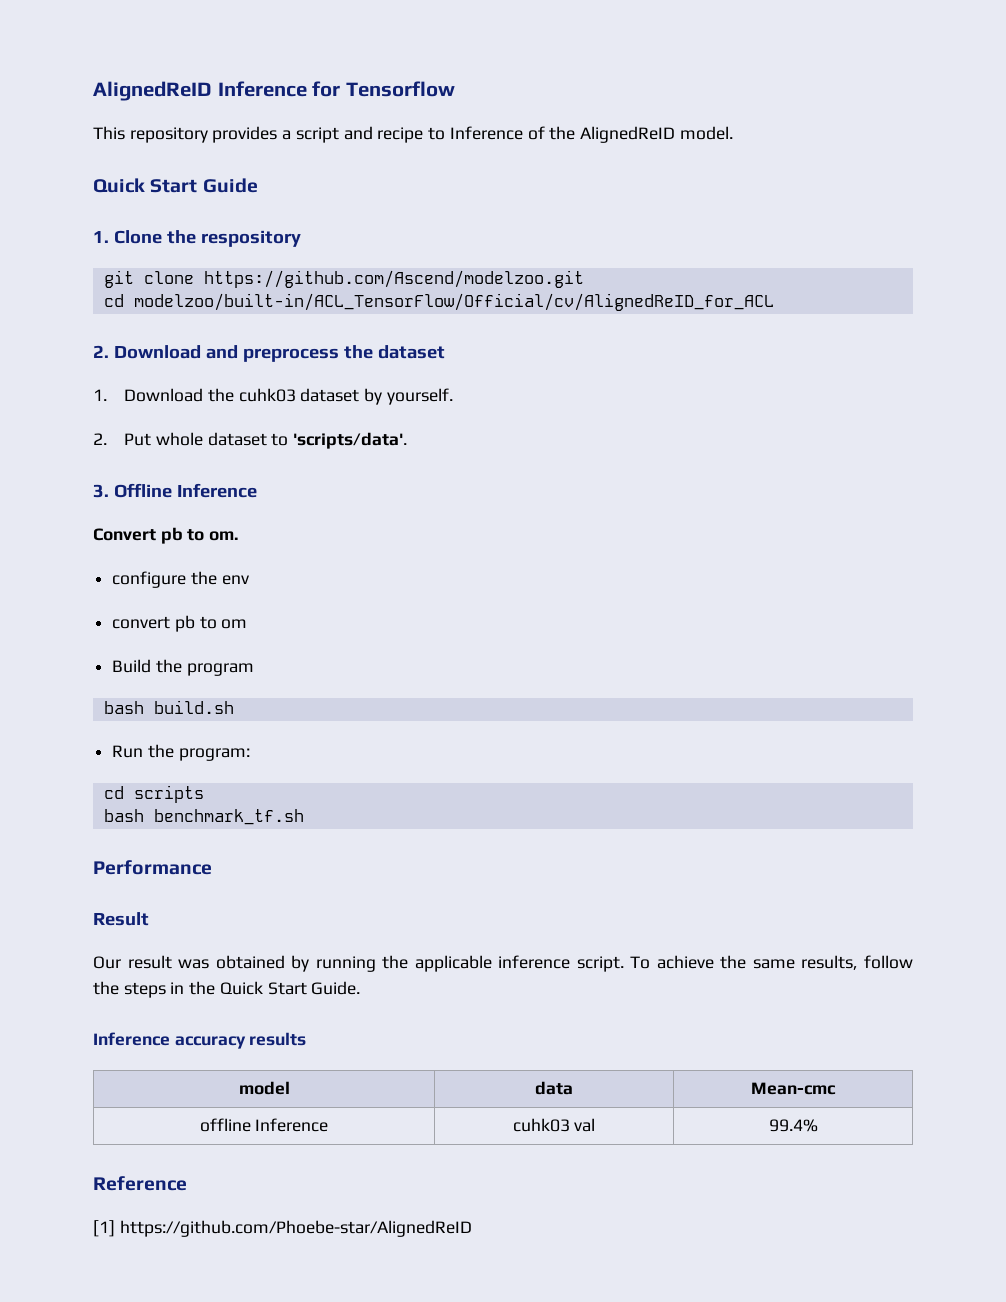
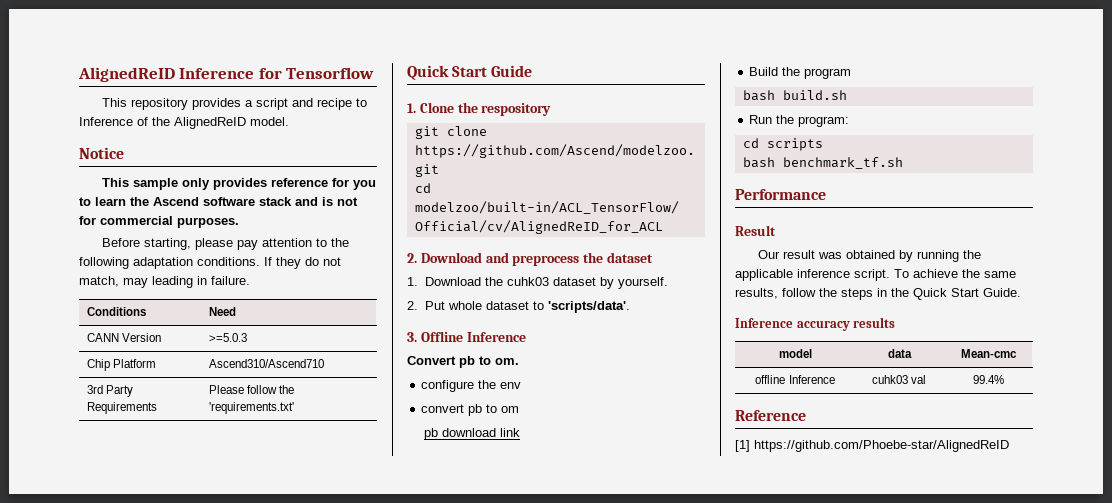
(733, 133) none -> [79,147,124,159] [101,178,376,190] [79,197,358,206] [79,216,239,228] [101,238,349,250] [79,257,341,269] [79,276,250,288] [86,307,146,316] [208,307,236,316] [86,333,161,342] [208,333,247,342] [86,359,156,371] [208,359,324,368] [86,385,133,397] [86,402,157,414] [208,385,294,394] [208,402,294,414] // Notice // This sample only provides reference for you to learn the Ascend software stack and is not for commercial purposes. // Before starting, please pay attention to the following adaptation conditions. If they do not match, may leading in failure. // Conditions | Need // CANN Version | >=5.0.3 // Chip Platform | Ascend310/Ascend710 // 3rd Party Requirements | Please follow the 'requirements.txt'
(248, 624) none -> [424,428,521,440] // pb download link

